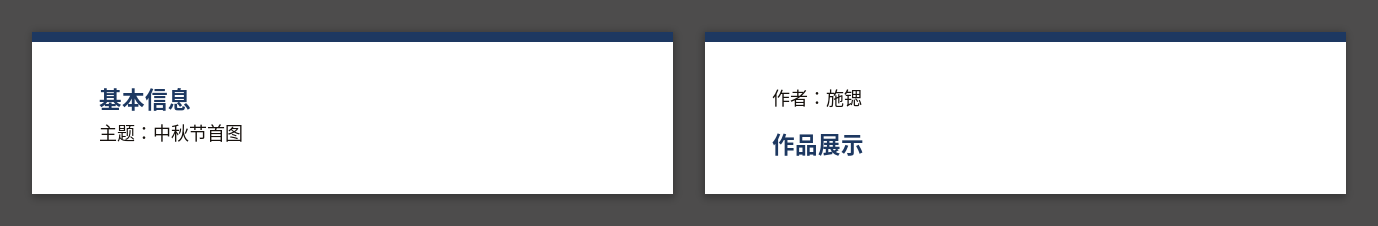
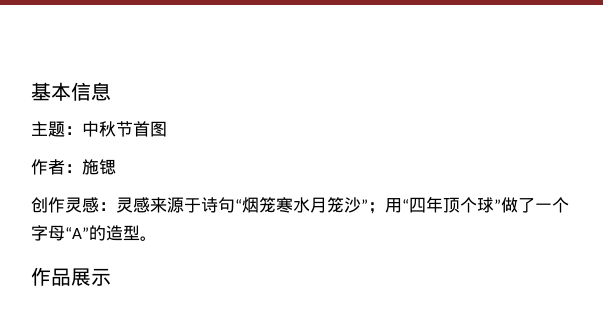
(862, 98) none -> [31,196,569,214] [31,225,157,241] // 创作灵感：灵感来源于诗句“烟笼寒水月笼沙”；用“四年顶个球”做了一个字母“A”的造型。

